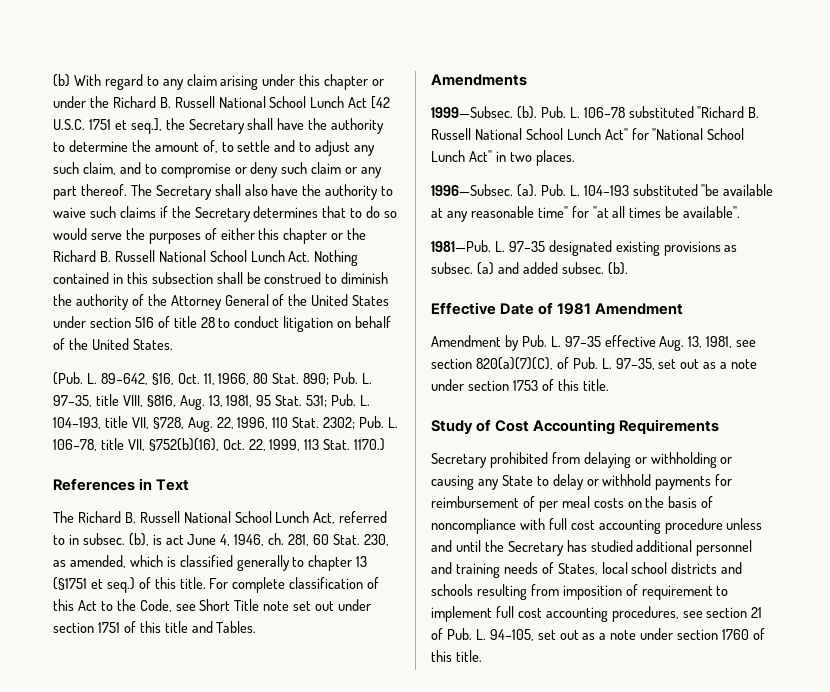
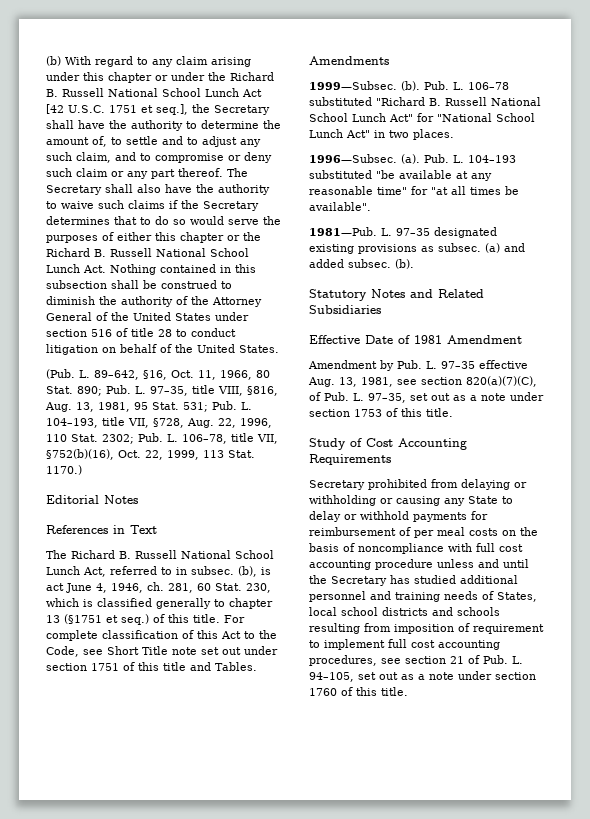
(386, 444) none -> [46,495,138,504] // Editorial Notes
[53,555,126,568] as amended, -> (271, 588) none
(628, 268) none -> [309,289,484,301] [309,305,381,314] // Statutory Notes and Related Subsidiaries

